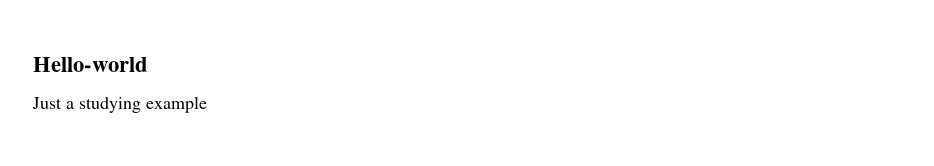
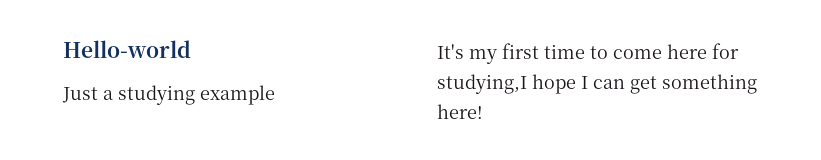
(207, 104) none -> [437,43,739,64] [437,74,757,94] [437,104,483,119] // It's my first time to come here for studying,I hope I can get something here!

